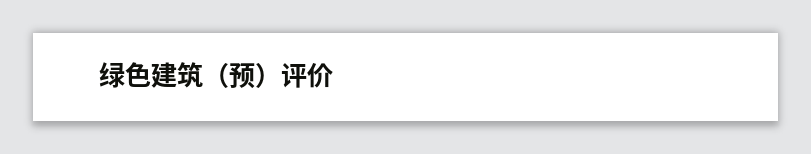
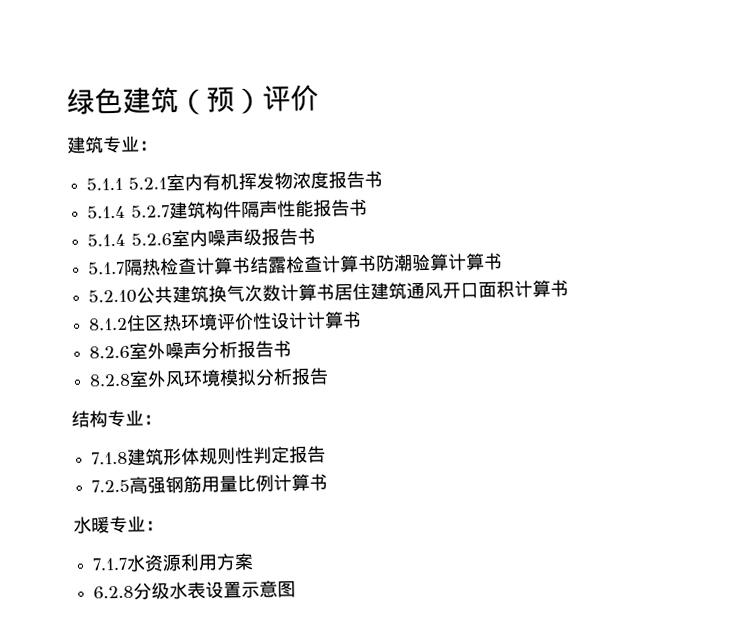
(333, 75) none -> [67,135,158,154] [86,170,384,192] [87,198,369,220] [87,227,317,248] [88,252,504,276] [88,279,570,304] [88,311,363,332] [89,340,293,360] [89,367,330,388] [71,409,162,428] [91,445,327,466] [91,473,329,494] [73,515,164,534] [92,552,255,572] [93,580,297,600] // 建筑专业： // 5.1.1 5.2.1室内有机挥发物浓度报告书 // 5.1.4 5.2.7建筑构件隔声性能报告书 // 5.1.4 5.2.6室内噪声级报告书 // 5.1.7隔热检查计算书结露检查计算书防潮验算计算书 // 5.2.10公共建筑换气次数计算书居住建筑通风开口面积计算书 // 8.1.2住区热环境评价性设计计算书 // 8.2.6室外噪声分析报告书 // 8.2.8室外风环境模拟分析报告 // 结构专业： // 7.1.8建筑形体规则性判定报告 // 7.2.5高强钢筋用量比例计算书 // 水暖专业： // 7.1.7水资源利用方案 // 6.2.8分级水表设置示意图

